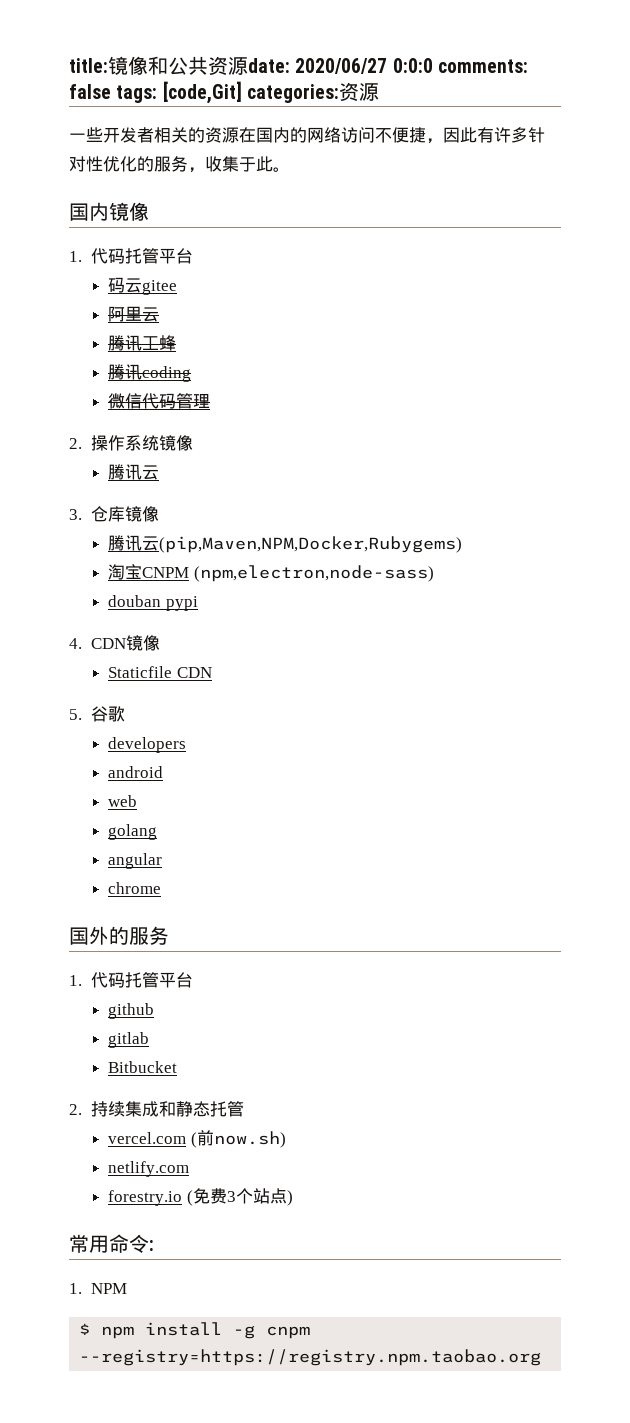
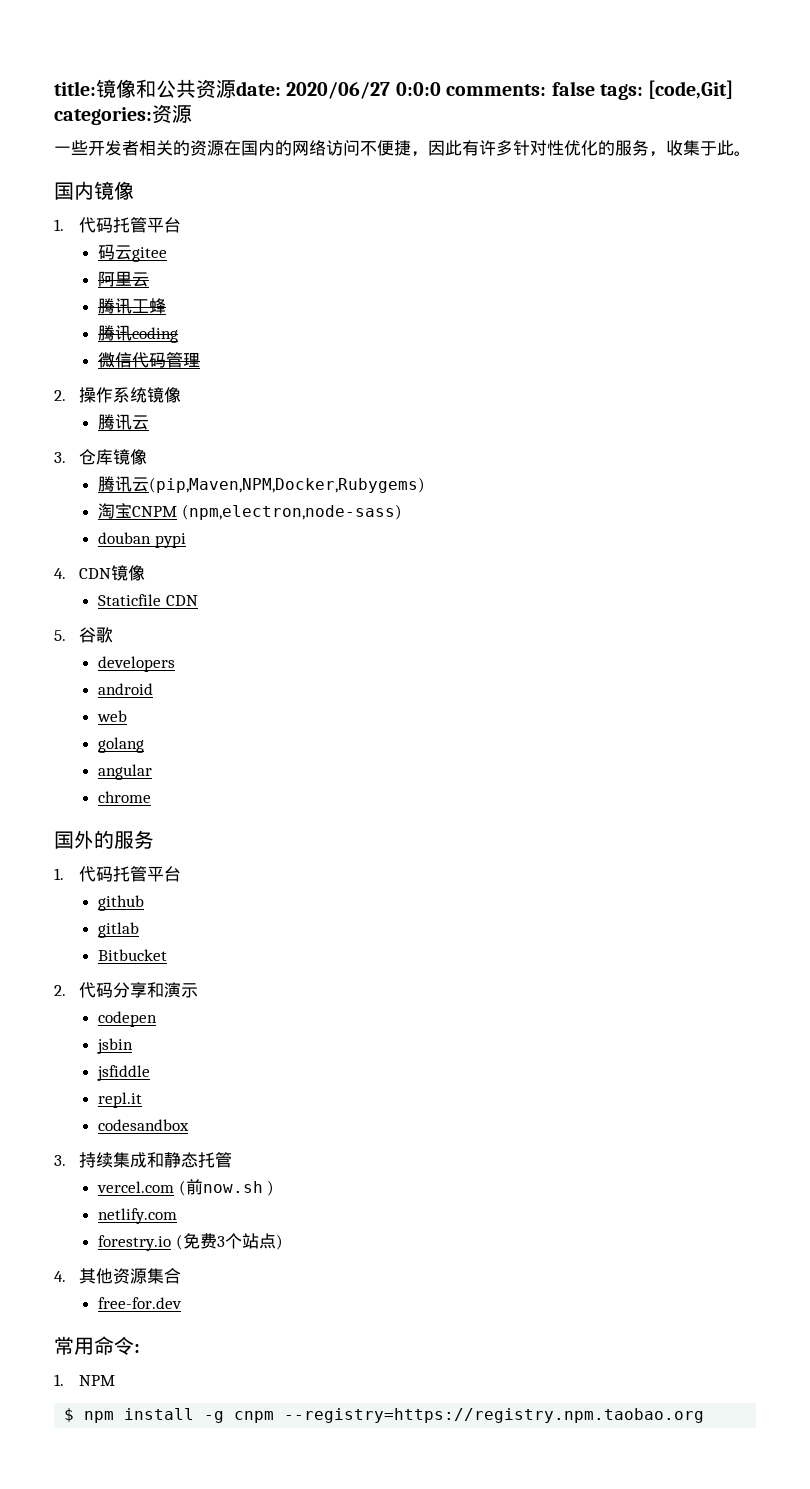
(82, 1109) none -> [79,982,199,998] [98,1011,158,1027] [97,1038,134,1054] [97,1065,151,1081] [98,1092,143,1108] [98,1119,190,1131] [54,1155,66,1166] 代码分享和演示 // codepen // jsbin // jsfiddle // repl.it // codesandbox // 3.
[214,1131,287,1148] now.sh) -> [202,1180,275,1196] now.sh )
(294, 1198) none -> [54,1268,182,1284] [98,1297,183,1309] // 4.其他资源集合 // free-for.dev

